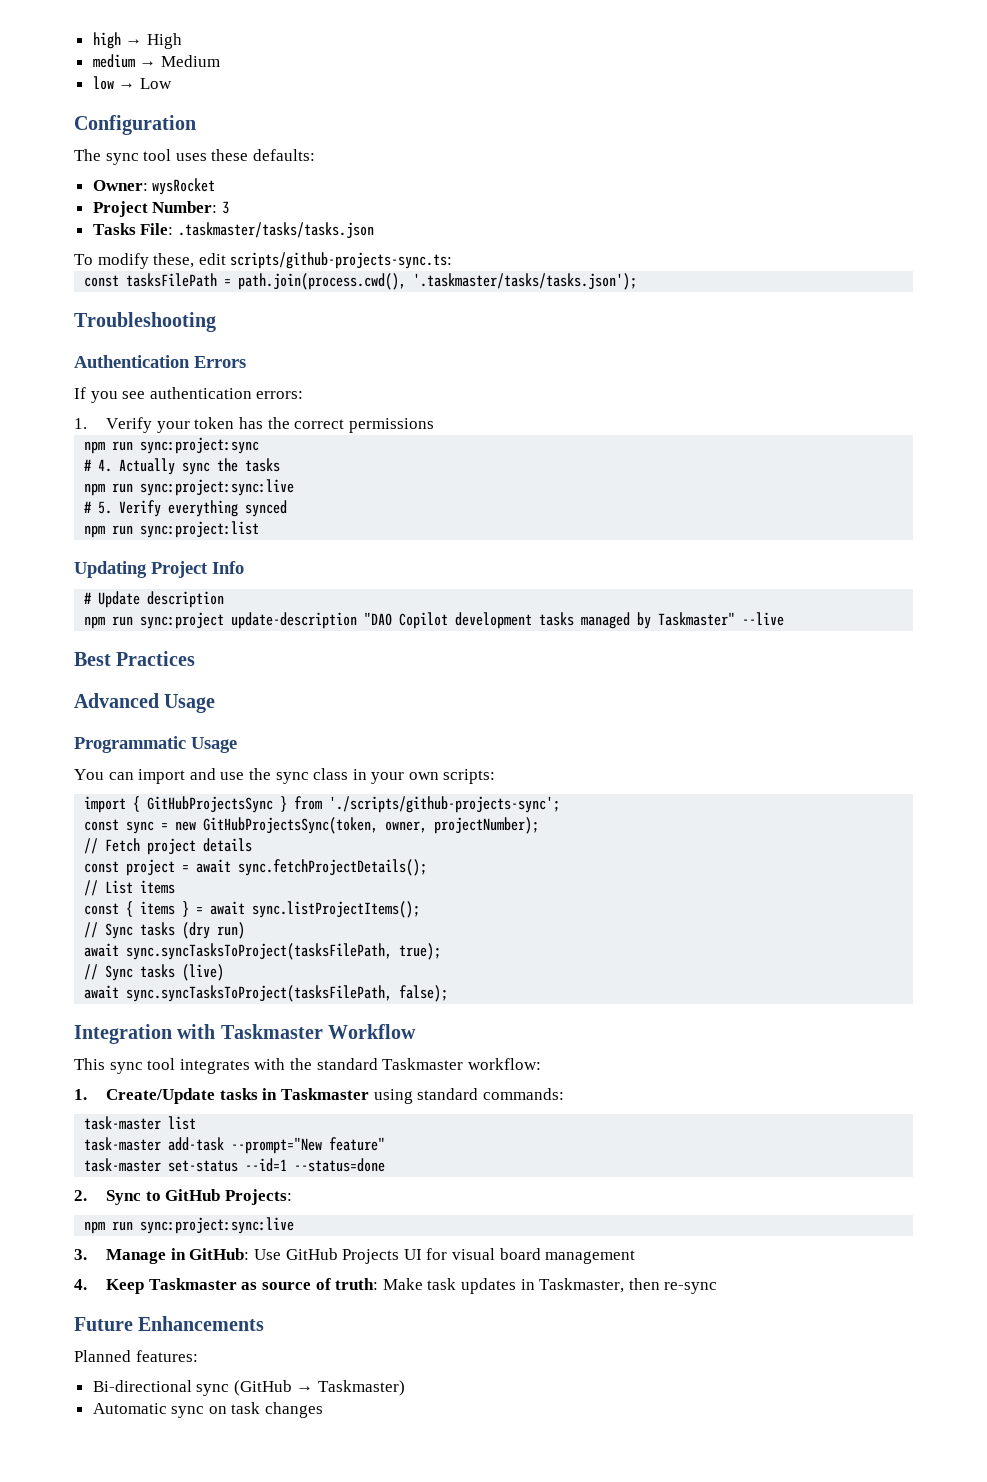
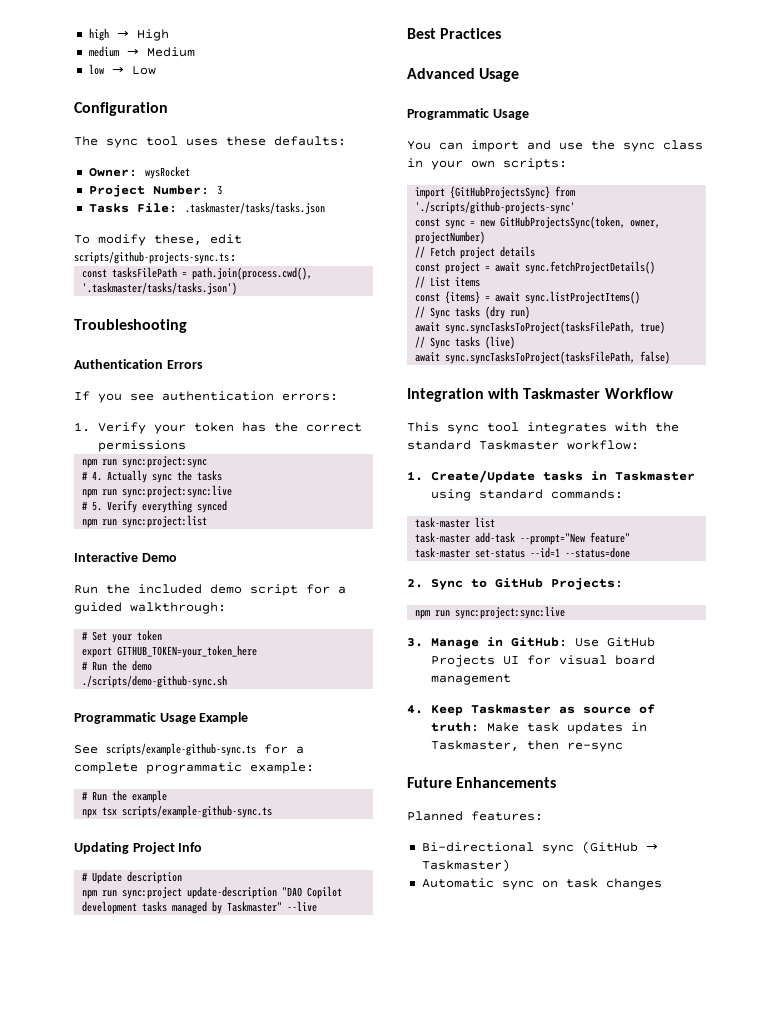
[413,273,638,290] '.taskmaster/tasks/tasks.json'); -> [82,282,238,295] '.taskmaster/tasks/tasks.json')
(260, 529) none -> [74,552,177,562] [74,584,346,596] [74,602,226,614] [82,630,163,643] [82,645,258,658] [82,660,153,671] [82,675,228,688] [74,712,249,724] [74,743,304,756] [74,762,314,774] [82,790,168,803] [82,805,273,818] // Interactive Demo // Run the included demo script for a guided walkthrough: // # Set your token // export GITHUB_TOKEN=your_token_here // # Run the demo // ./scripts/demo-github-sync.sh // Programmatic Usage Example // See scripts/example-github-sync.ts for a complete programmatic example: // # Run the example // npx tsx scripts/example-github-sync.ts
[133,796,561,813] { GitHubProjectsSync } from './scripts/github-projects-sync'; -> [450,186,576,199] [415,201,576,214] {GitHubProjectsSync} from './scripts/github-projects-sync'
[434,817,540,834] projectNumber); -> [415,231,486,244] projectNumber)
[238,859,428,876] sync.fetchProjectDetails(); -> [525,261,656,274] sync.fetchProjectDetails()
[126,901,421,918] { items } = await sync.listProjectItems(); -> [445,291,641,304] {items} = await sync.listProjectItems()
[399,943,442,960] true); -> [640,321,666,334] true)
[399,985,449,1002] false); -> [640,351,671,364] false)

